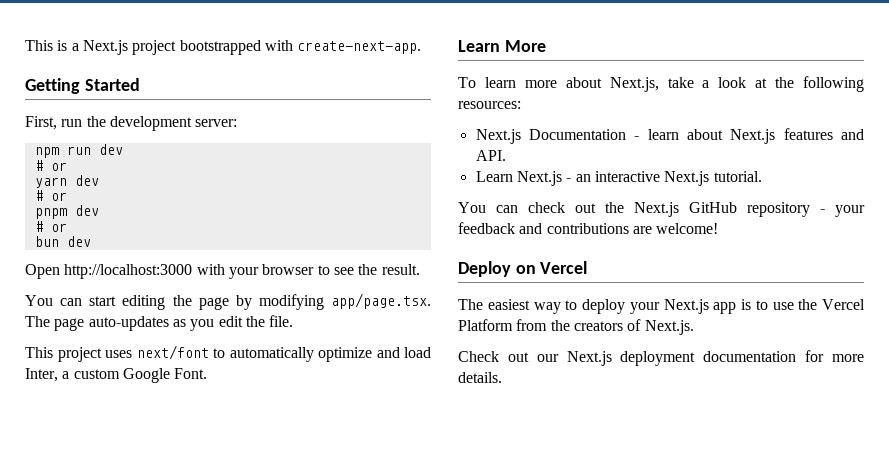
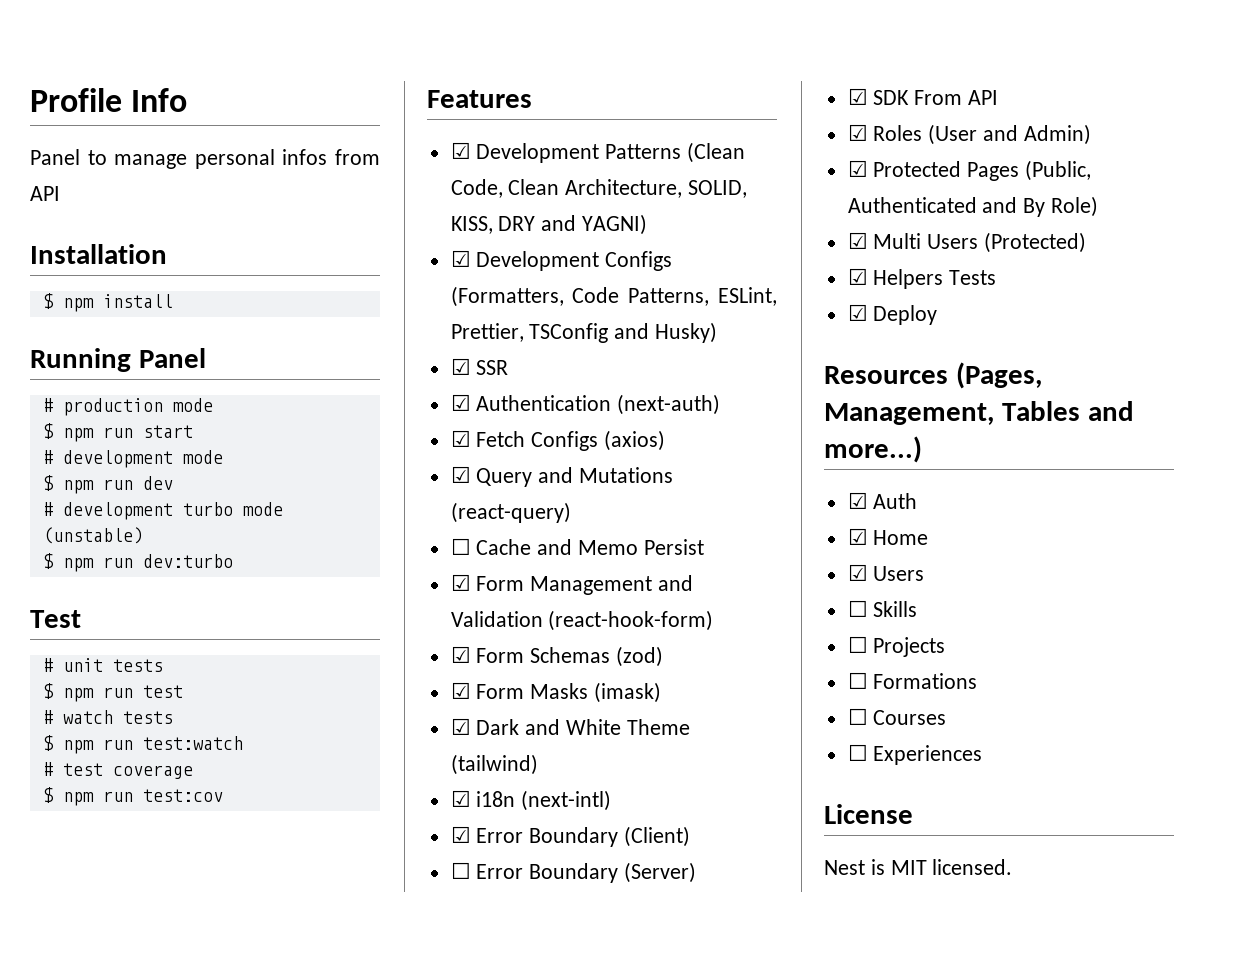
[25,40,422,55] [25,78,140,94] [25,116,238,131] [34,144,123,158] [34,160,67,171] [34,175,99,188] [34,190,67,201] [34,205,99,219] [34,221,67,232] [34,236,91,247] [25,264,420,279] [25,293,431,310] [25,315,294,331] [25,345,431,362] [25,368,208,383] [458,40,546,52] [458,76,864,92] [458,101,521,109] [475,128,864,144] [475,150,506,161] [475,171,762,186] [458,202,865,217] [458,222,719,234] [458,261,588,277] [458,299,865,314] [458,319,694,335] [458,350,864,366] [458,372,502,383] This is a Next.js project bootstrapped with create-next-app. // Getting Started // First, run the development server: // npm run dev // # or // yarn dev // # or // pnpm dev // # or // bun dev // Open http://localhost:3000 with your browser to see the result. // You can start editing the page by modifying app/page.tsx. The page auto-updates as you edit the file. // This project uses next/font to automatically optimize and load Inter, a custom Google Font. // Learn More // To learn more about Next.js, take a look at the following resources: // Next.js Documentation - learn about Next.js features and API. // Learn Next.js - an interactive Next.js tutorial. // You can check out the Next.js GitHub repository - your feedback and contributions are welcome! // Deploy on Vercel // The easiest way to deploy your Next.js app is to use the Vercel Platform from the creators of Next.js. // Check out our Next.js deployment documentation for more details. -> [30,88,188,112] [30,149,380,169] [30,186,60,201] [30,244,167,264] [42,293,173,312] [30,348,206,372] [42,398,213,416] [42,423,193,442] [42,450,223,468] [42,475,173,494] [42,502,283,520] [42,527,143,544] [42,553,233,572] [30,610,81,628] [42,658,163,672] [42,683,183,702] [42,710,173,724] [42,735,243,754] [42,762,193,779] [42,787,223,806] [427,90,532,108] [450,142,746,163] [450,179,748,198] [450,214,648,235] [450,250,673,271] [450,286,777,307] [450,322,718,343] [450,358,509,375] [450,394,721,415] [450,430,666,451] [450,466,674,487] [450,502,571,523] [450,538,704,555] [450,574,694,595] [450,610,714,631] [450,646,664,667] [450,682,662,703] [450,718,690,735] [450,754,538,775] [450,790,612,811] [450,826,691,847] [450,862,697,883] [847,88,999,105] [847,124,1091,145] [847,160,1092,181] [847,196,1099,217] [847,232,1087,253] [847,268,997,289] [847,304,938,325] [824,362,1042,389] [824,401,1134,425] [824,436,922,463] [847,492,918,509] [847,528,929,545] [847,564,925,581] [847,600,918,617] [847,636,946,657] [847,672,978,689] [847,708,947,725] [847,744,983,765] [824,804,913,824] [824,859,1013,875] Profile Info // Panel to manage personal infos from API // Installation // $ npm install // Running Panel // # production mode // $ npm run start // # development mode // $ npm run dev // # development turbo mode (unstable) // $ npm run dev:turbo // Test // # unit tests // $ npm run test // # watch tests // $ npm run test:watch // # test coverage // $ npm run test:cov // Features // ☑ Development Patterns (Clean Code, Clean Architecture, SOLID, KISS, DRY and YAGNI) // ☑ Development Configs (Formatters, Code Patterns, ESLint, Prettier, TSConfig and Husky) // ☑ SSR // ☑ Authentication (next-auth) // ☑ Fetch Configs (axios) // ☑ Query and Mutations (react-query) // ☐ Cache and Memo Persist // ☑ Form Management and Validation (react-hook-form) // ☑ Form Schemas (zod) // ☑ Form Masks (imask) // ☑ Dark and White Theme (tailwind) // ☑ i18n (next-intl) // ☑ Error Boundary (Client) // ☐ Error Boundary (Server) // ☑ SDK From API // ☑ Roles (User and Admin) // ☑ Protected Pages (Public, Authenticated and By Role) // ☑ Multi Users (Protected) // ☑ Helpers Tests // ☑ Deploy // Resources (Pages, Management, Tables and more...) // ☑ Auth // ☑ Home // ☑ Users // ☐ Skills // ☐ Projects // ☐ Formations // ☐ Courses // ☐ Experiences // License // Nest is MIT licensed.

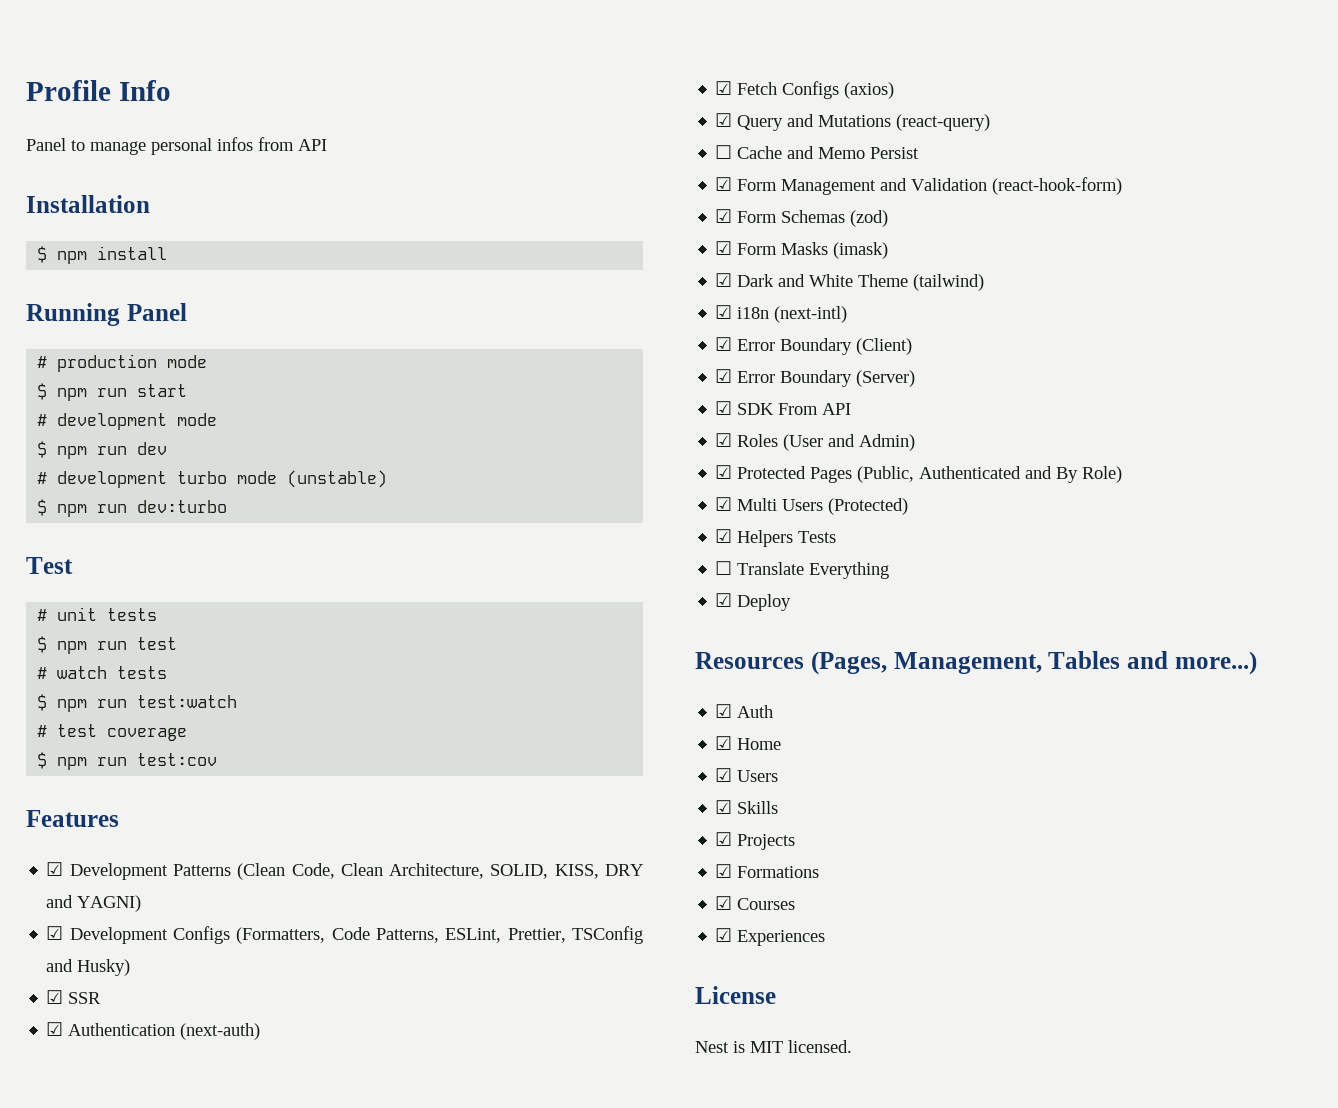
[450,862,471,879] ☐ -> [715,369,733,383] ☑
(997, 277) none -> [715,561,890,579] // ☐ Translate Everything
[847,600,868,617] ☐ -> [715,800,733,814] ☑
[847,636,868,653] ☐ -> [715,832,733,846] ☑
[847,672,868,689] ☐ -> [715,864,733,878] ☑
[847,708,868,725] ☐ -> [715,896,733,910] ☑
[847,744,868,761] ☐ -> [715,928,733,942] ☑

